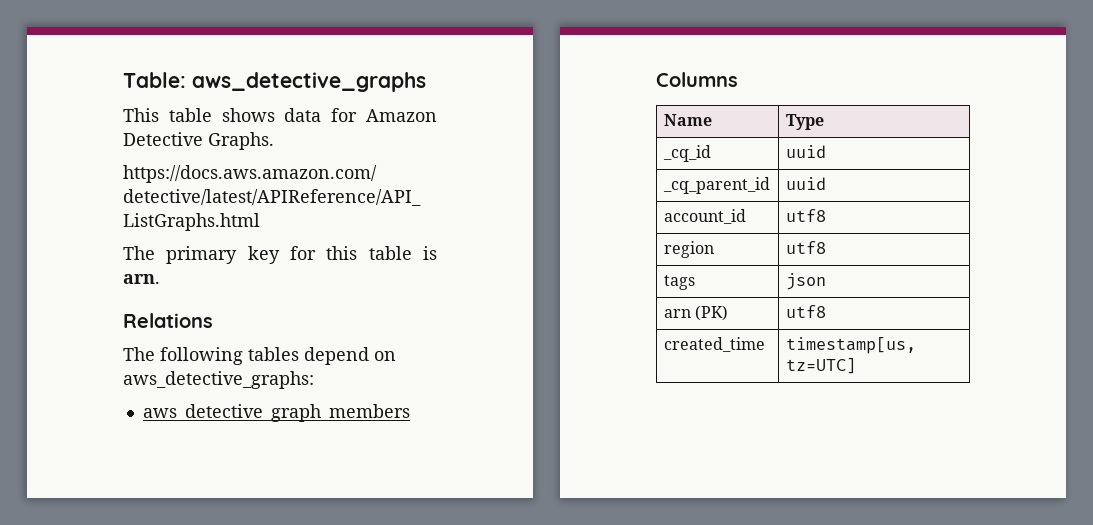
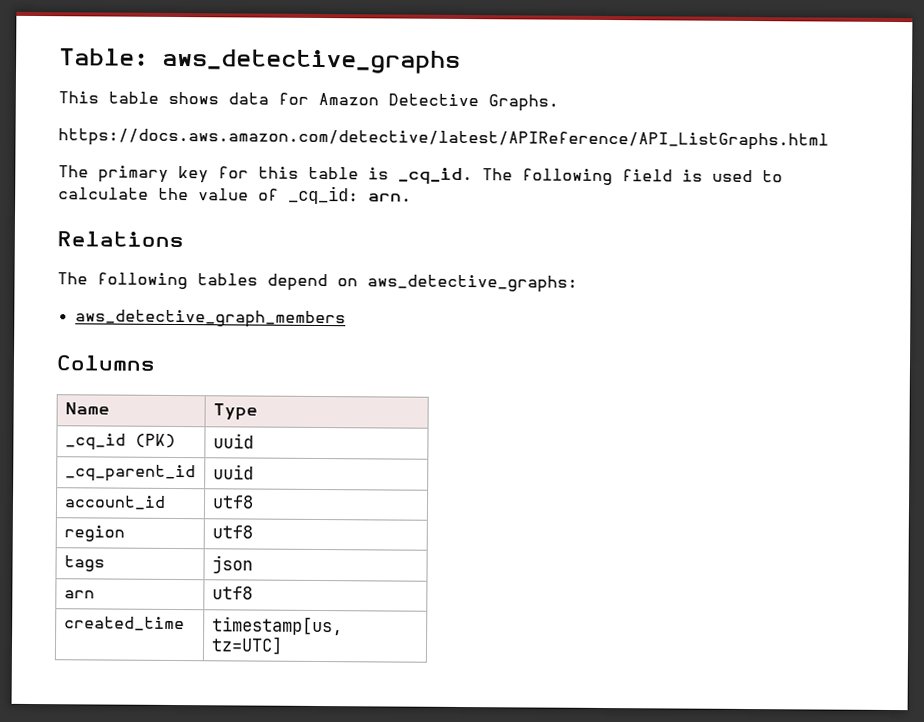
(437, 253) none -> [398,167,783,186] [58,185,359,205] _cq_id. The following field is used to calculate the value of _cq_id:
(711, 153) none -> [134,433,176,449] (PK)
[695,305,729,321] (PK) -> (95, 594) none

